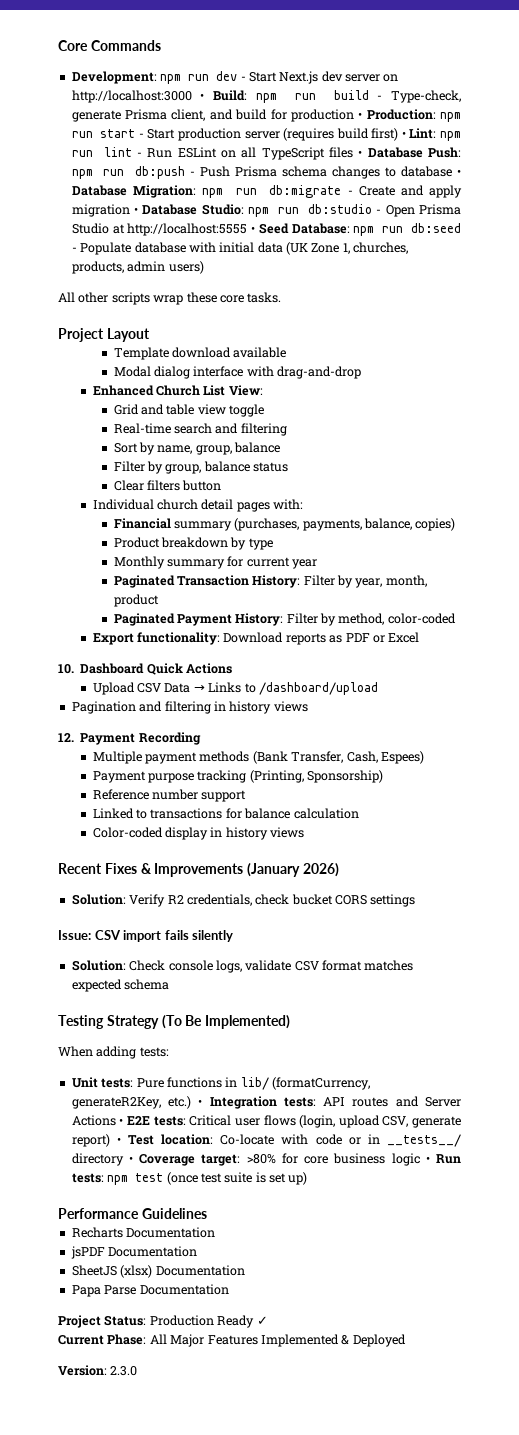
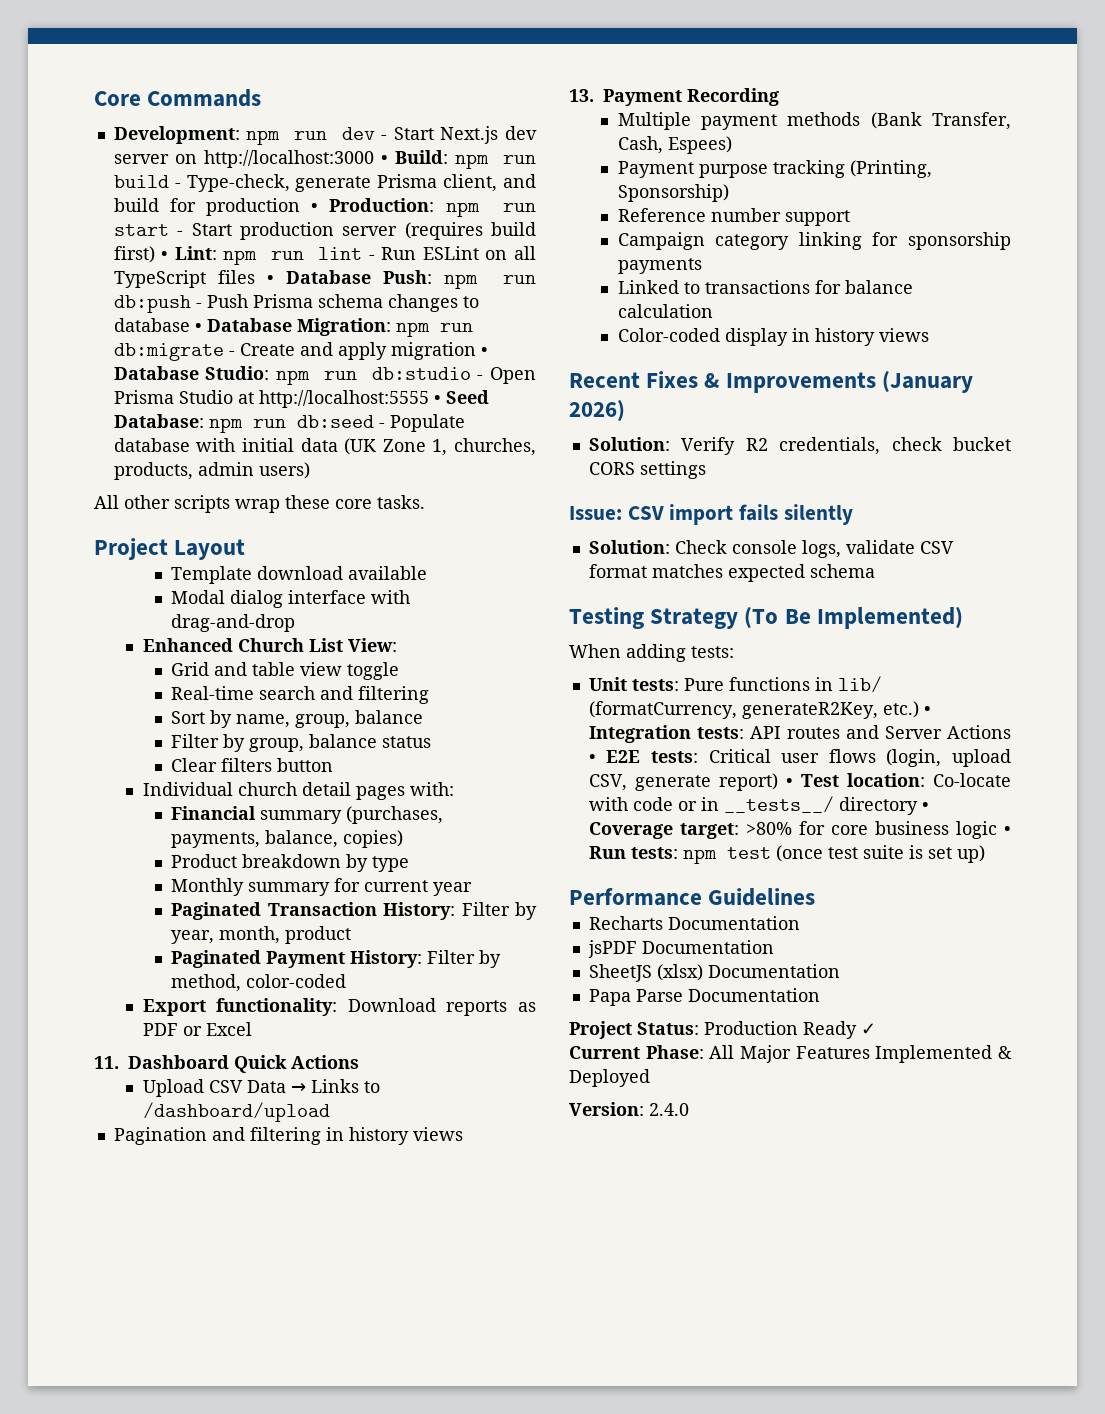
[58,664,74,674] 10. -> [94,1056,119,1069] 11.
[58,733,74,742] 12. -> [569,89,594,102] 13.
(247, 796) none -> [617,232,1011,250] [617,258,702,274] // Campaign category linking for sponsorship payments
[110,1366,138,1376] 2.3.0 -> [649,1103,689,1116] 2.4.0

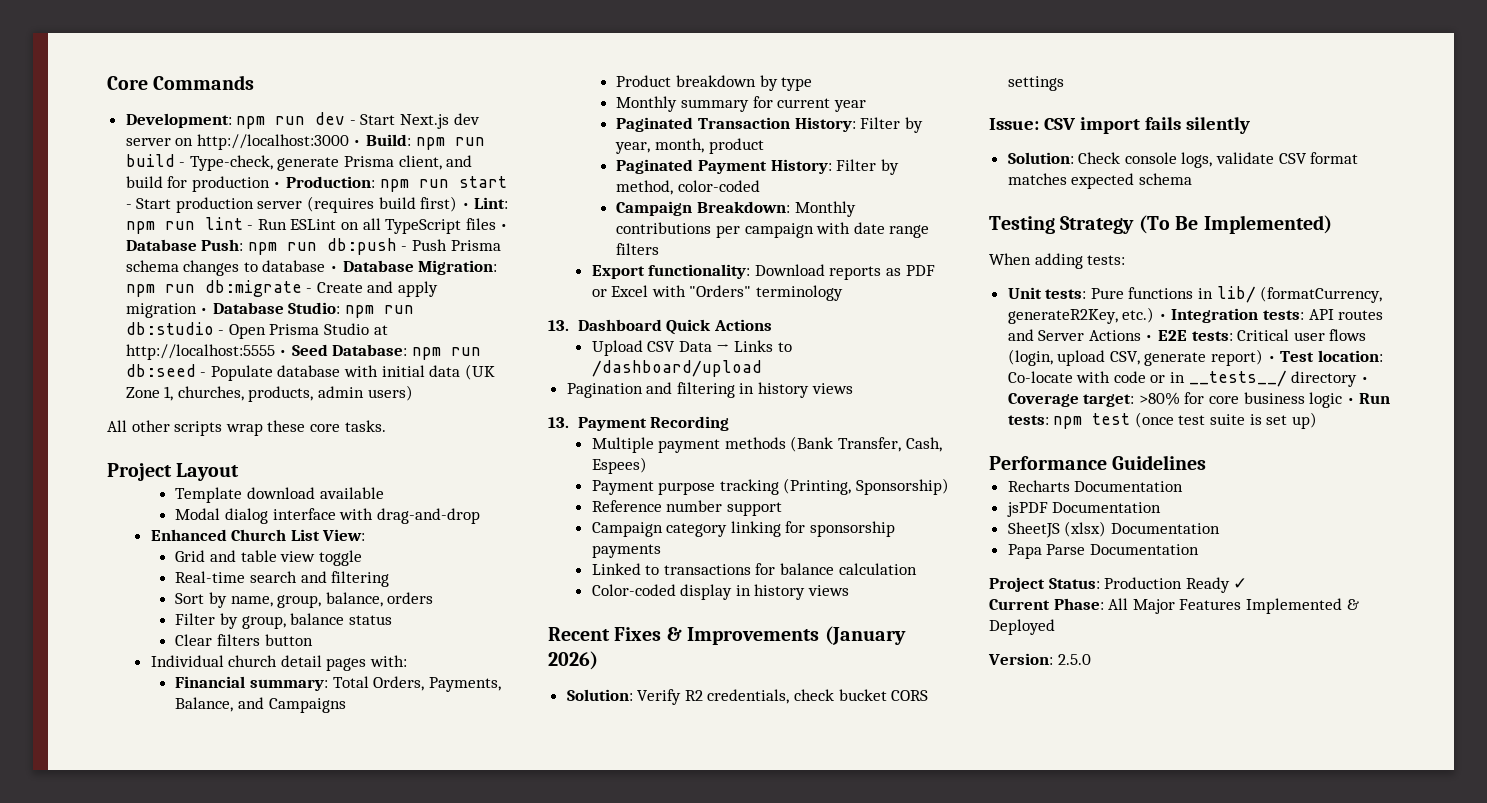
[355,710,424,724] balance -> [325,592,434,607] balance, orders
[260,806,444,824] [171,830,404,848] summary (purchases, payments, balance, copies) -> [249,676,501,692] [175,697,346,713] summary: Total Orders, Payments, Balance, and Campaigns
(347, 981) none -> [616,201,856,217] [616,222,930,238] [616,243,660,255] // Campaign Breakdown: Monthly contributions per campaign with date range filters
[94,1056,119,1069] // 11. -> [651,285,843,301] [548,320,569,331] with "Orders" terminology // 13.
[649,1103,689,1116] 2.4.0 -> [1057,654,1091,665] 2.5.0

